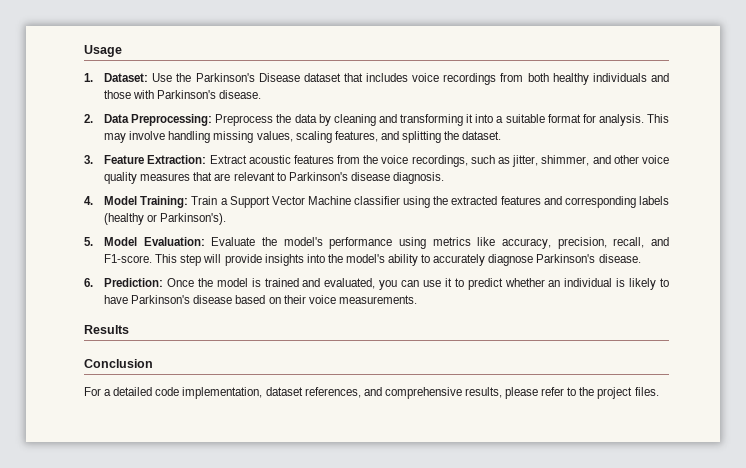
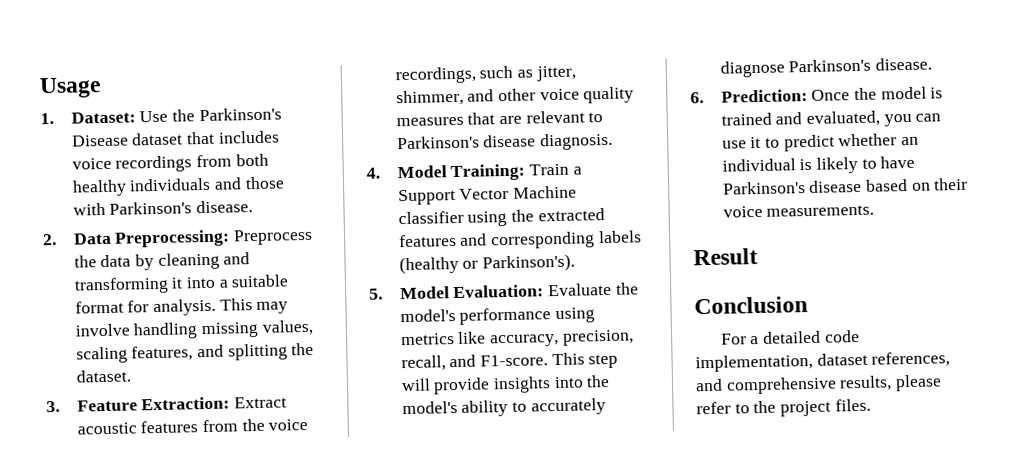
[84,325,129,334] Results -> [693,248,758,266] Result

